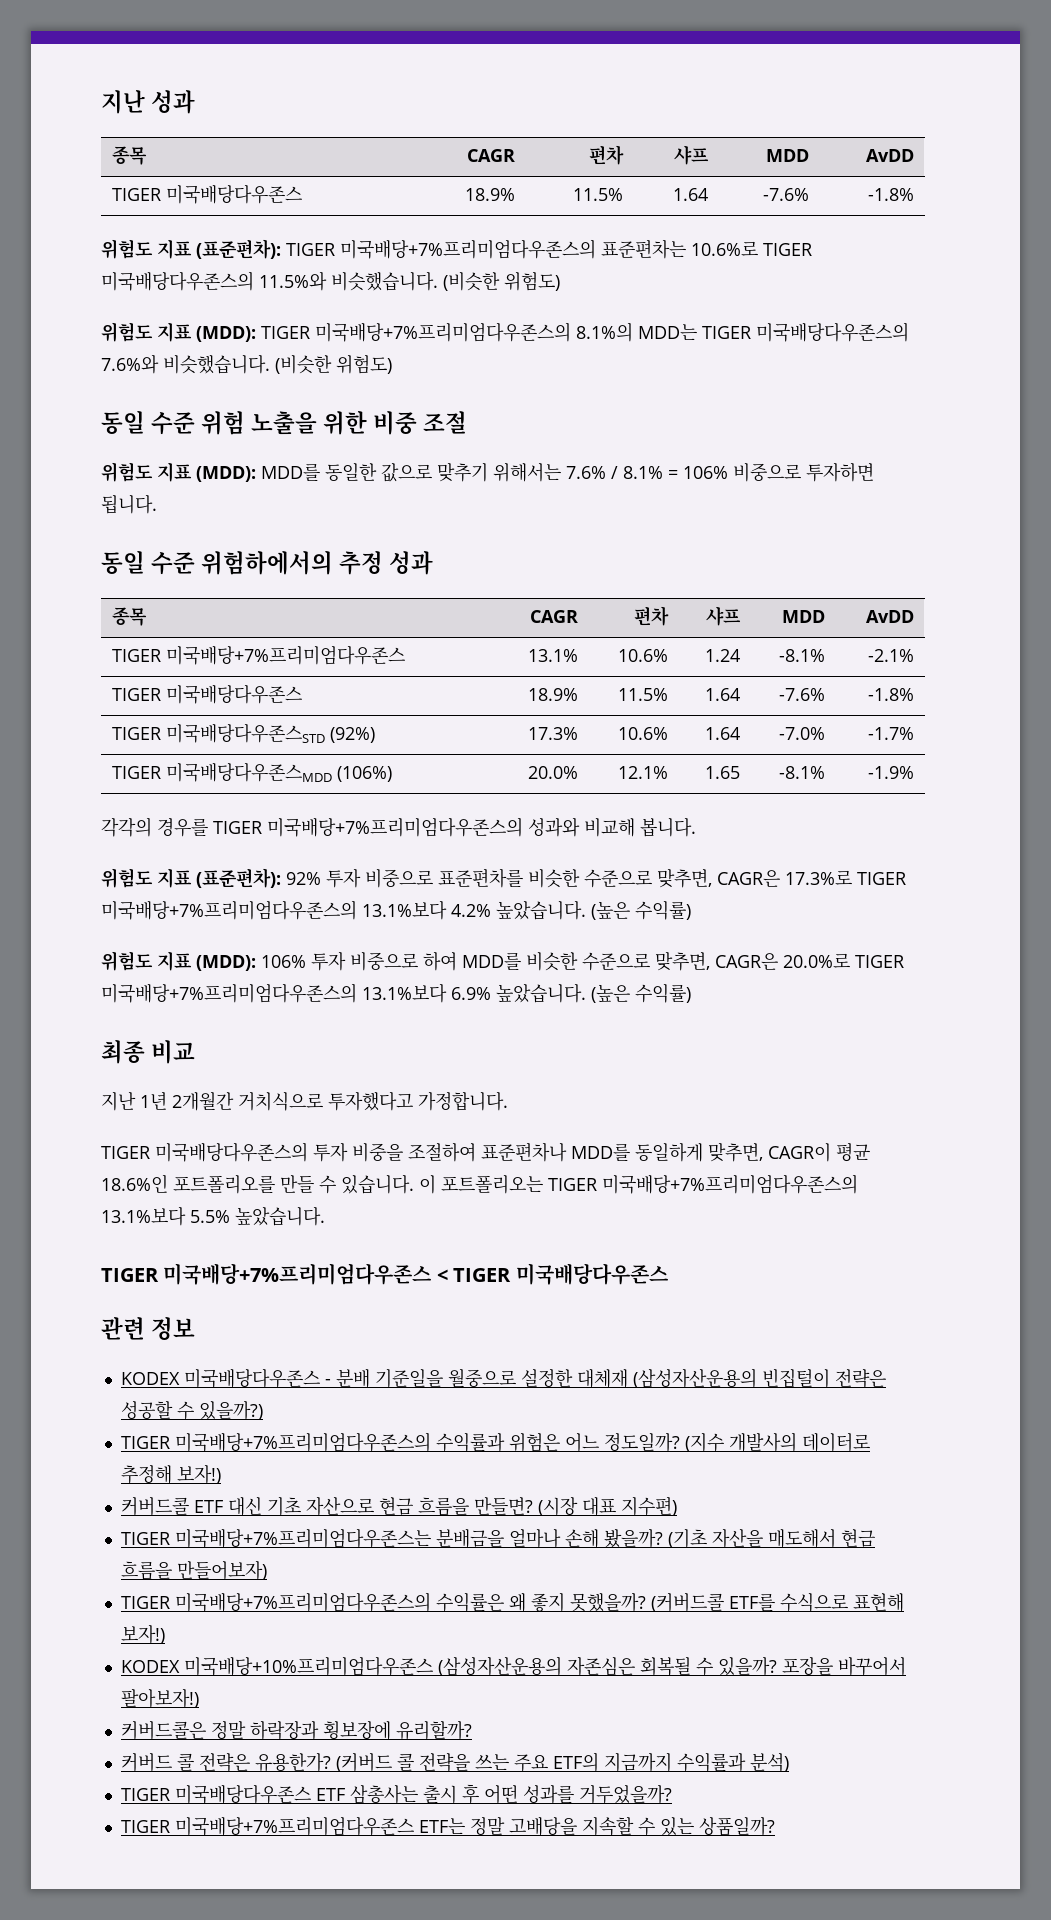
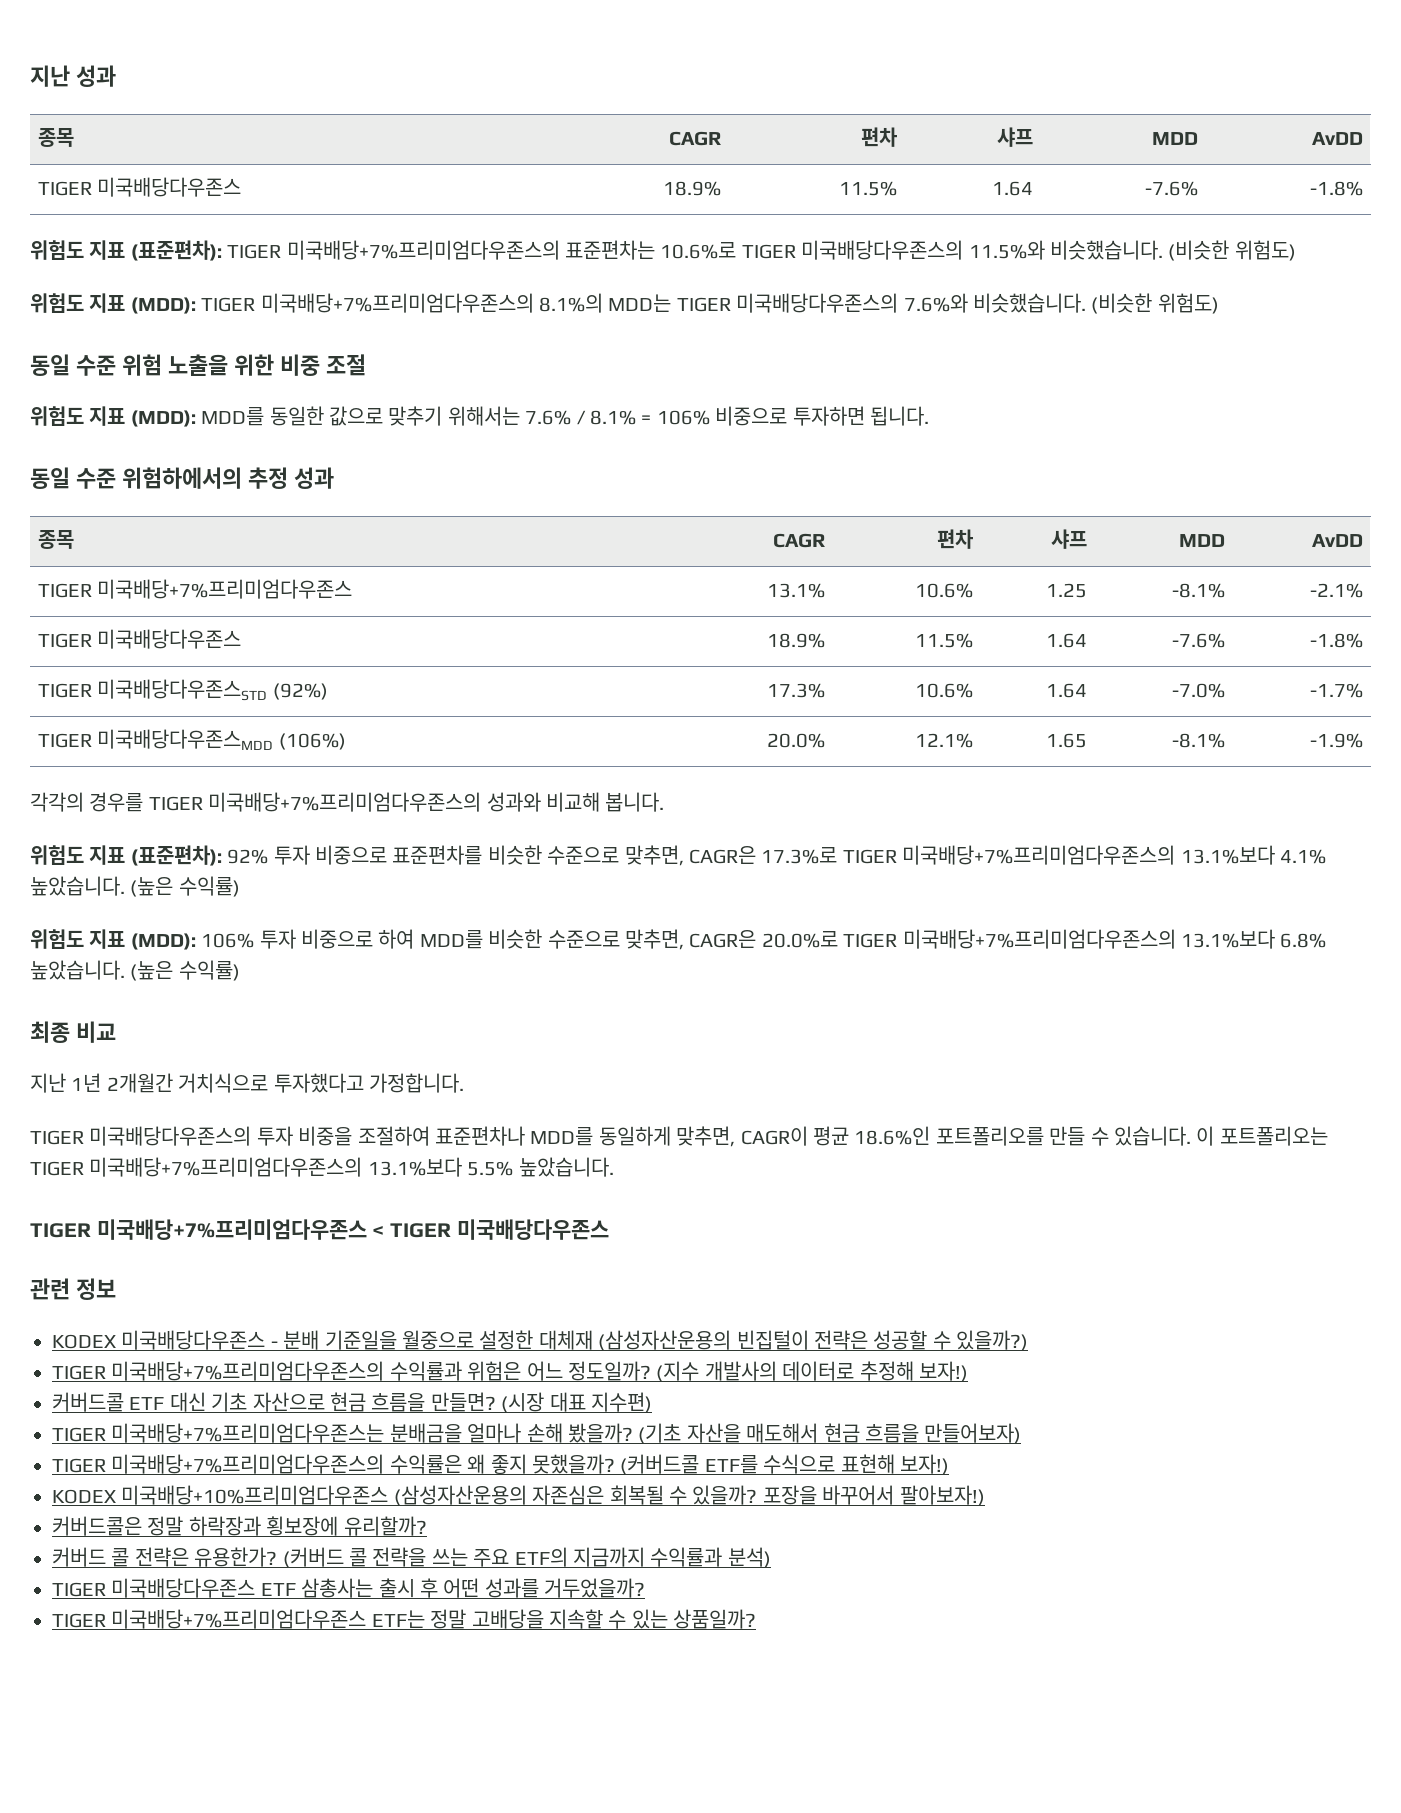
[705,649,741,662] 1.24 -> [1045,583,1087,598] 1.25
[451,904,491,917] 4.2% -> [1280,849,1326,864] 4.1%
[451,987,491,1000] 6.9% -> [1280,933,1327,948] 6.8%

